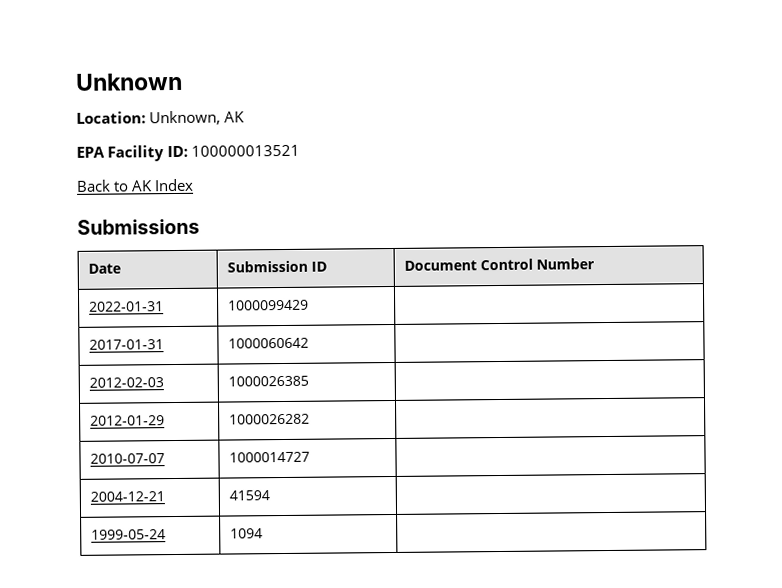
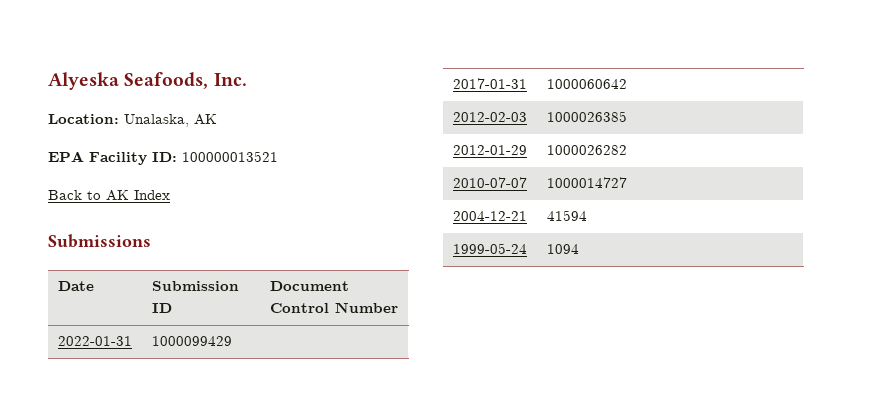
[75,72,183,91] Unknown -> [48,72,247,90] Alyeska Seafoods, Inc.
[149,110,222,126] Unknown, -> [124,114,189,127] Unalaska,

